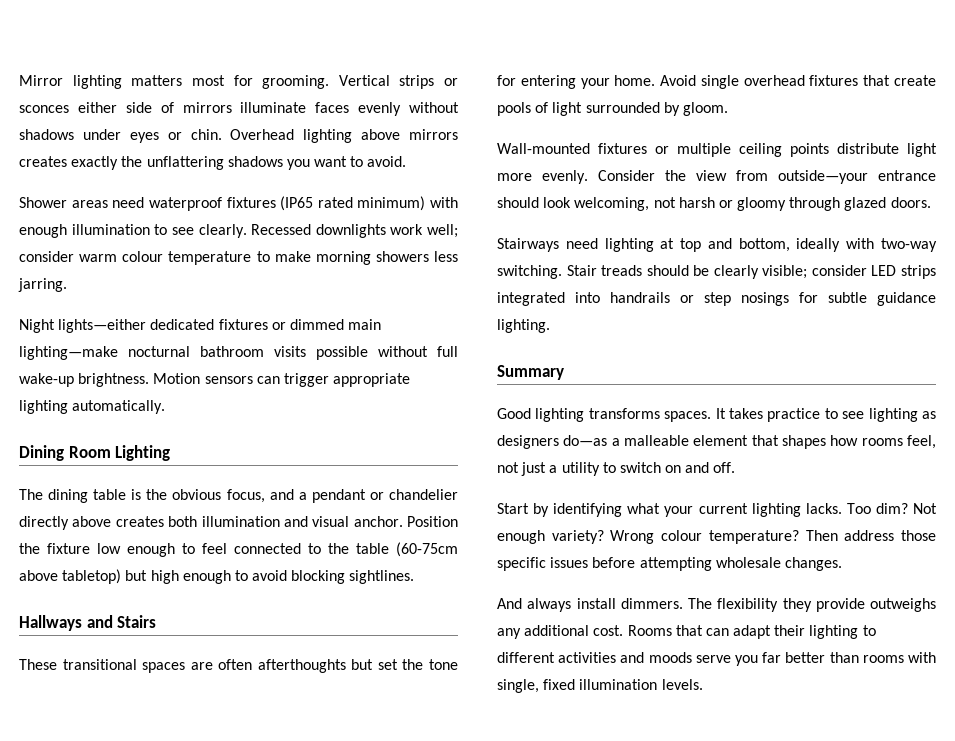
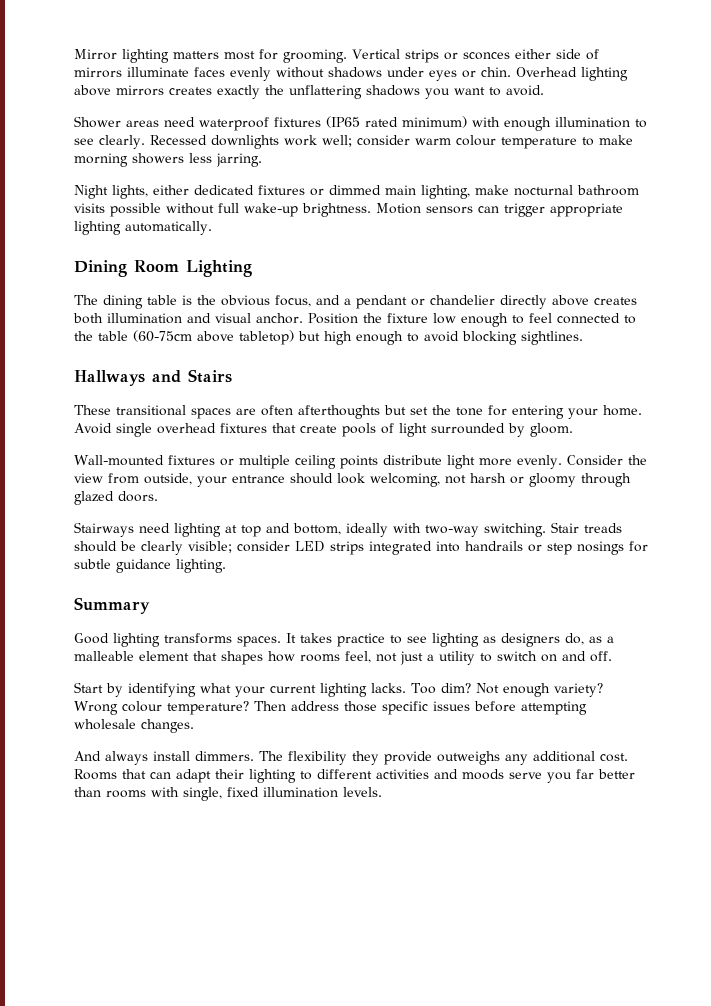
[58,319,147,333] lights—either -> [112,185,189,199] lights, either
[19,346,118,360] lighting—make -> [421,185,509,199] lighting, make
[778,170,868,184] outside—your -> [144,473,227,487] outside, your
[563,435,608,446] do—as -> [565,633,602,645] do, as

